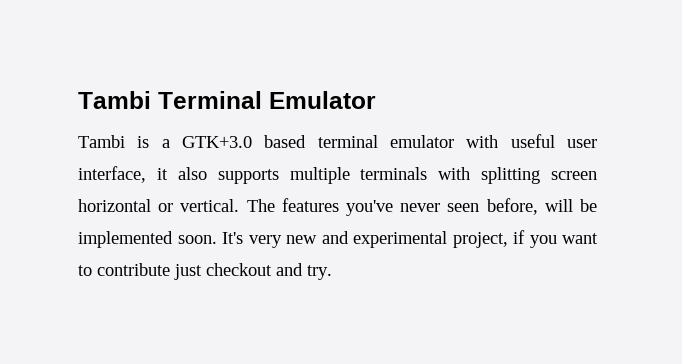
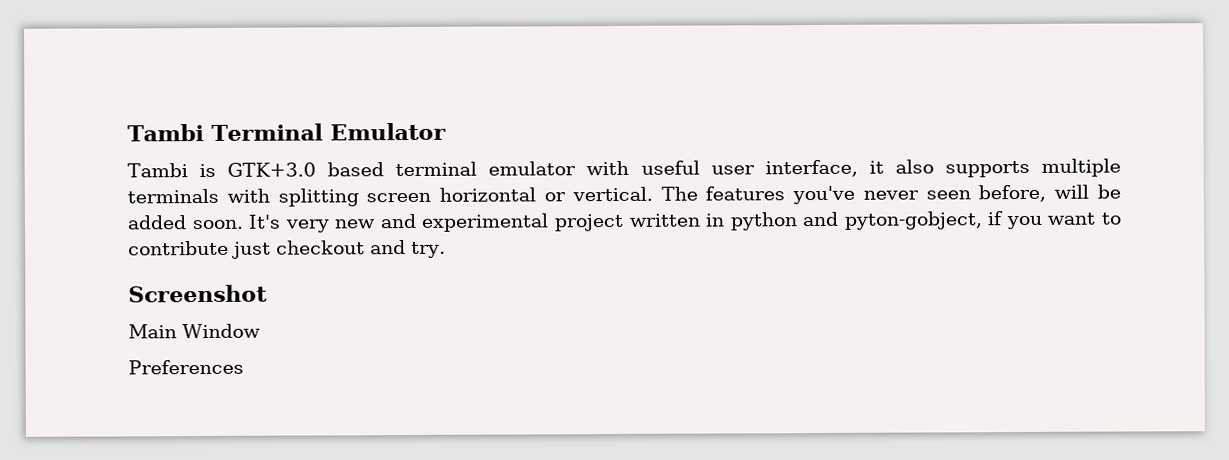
[161,139,170,148] a -> (217, 170) none
[78,231,173,248] implemented -> [127,215,186,230] added
[452,232,508,248] project, -> [553,211,983,232] project written in python and pyton-gobject,
(332, 272) none -> [128,284,268,303] [128,323,261,339] [128,359,244,375] // Screenshot // Main Window // Preferences

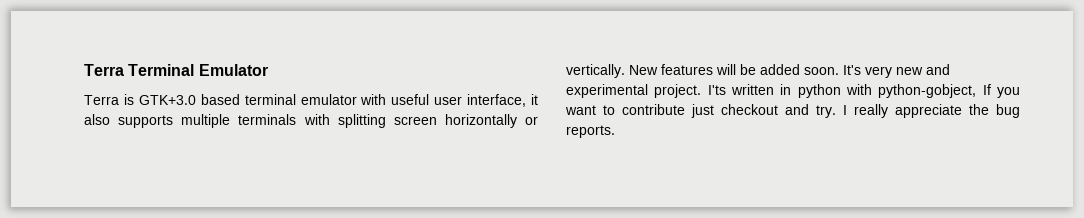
[127,124,204,142] Tambi -> [84,64,124,76] Terra
[127,163,188,178] Tambi -> [84,95,119,105] Terra
[439,184,1047,205] horizontal or vertical. The features you've never seen before, -> [444,114,538,128] [566,64,713,78] horizontally or vertically. New features
[553,213,624,232] project -> [654,84,726,98] project. I'ts
[802,211,1004,230] and pyton-gobject, if -> [846,84,991,98] with python-gobject, If
[128,284,268,303] [128,323,261,339] [128,359,244,375] // Screenshot // Main Window // Preferences -> [843,104,1020,118] [566,125,615,138] I really appreciate the bug reports.

